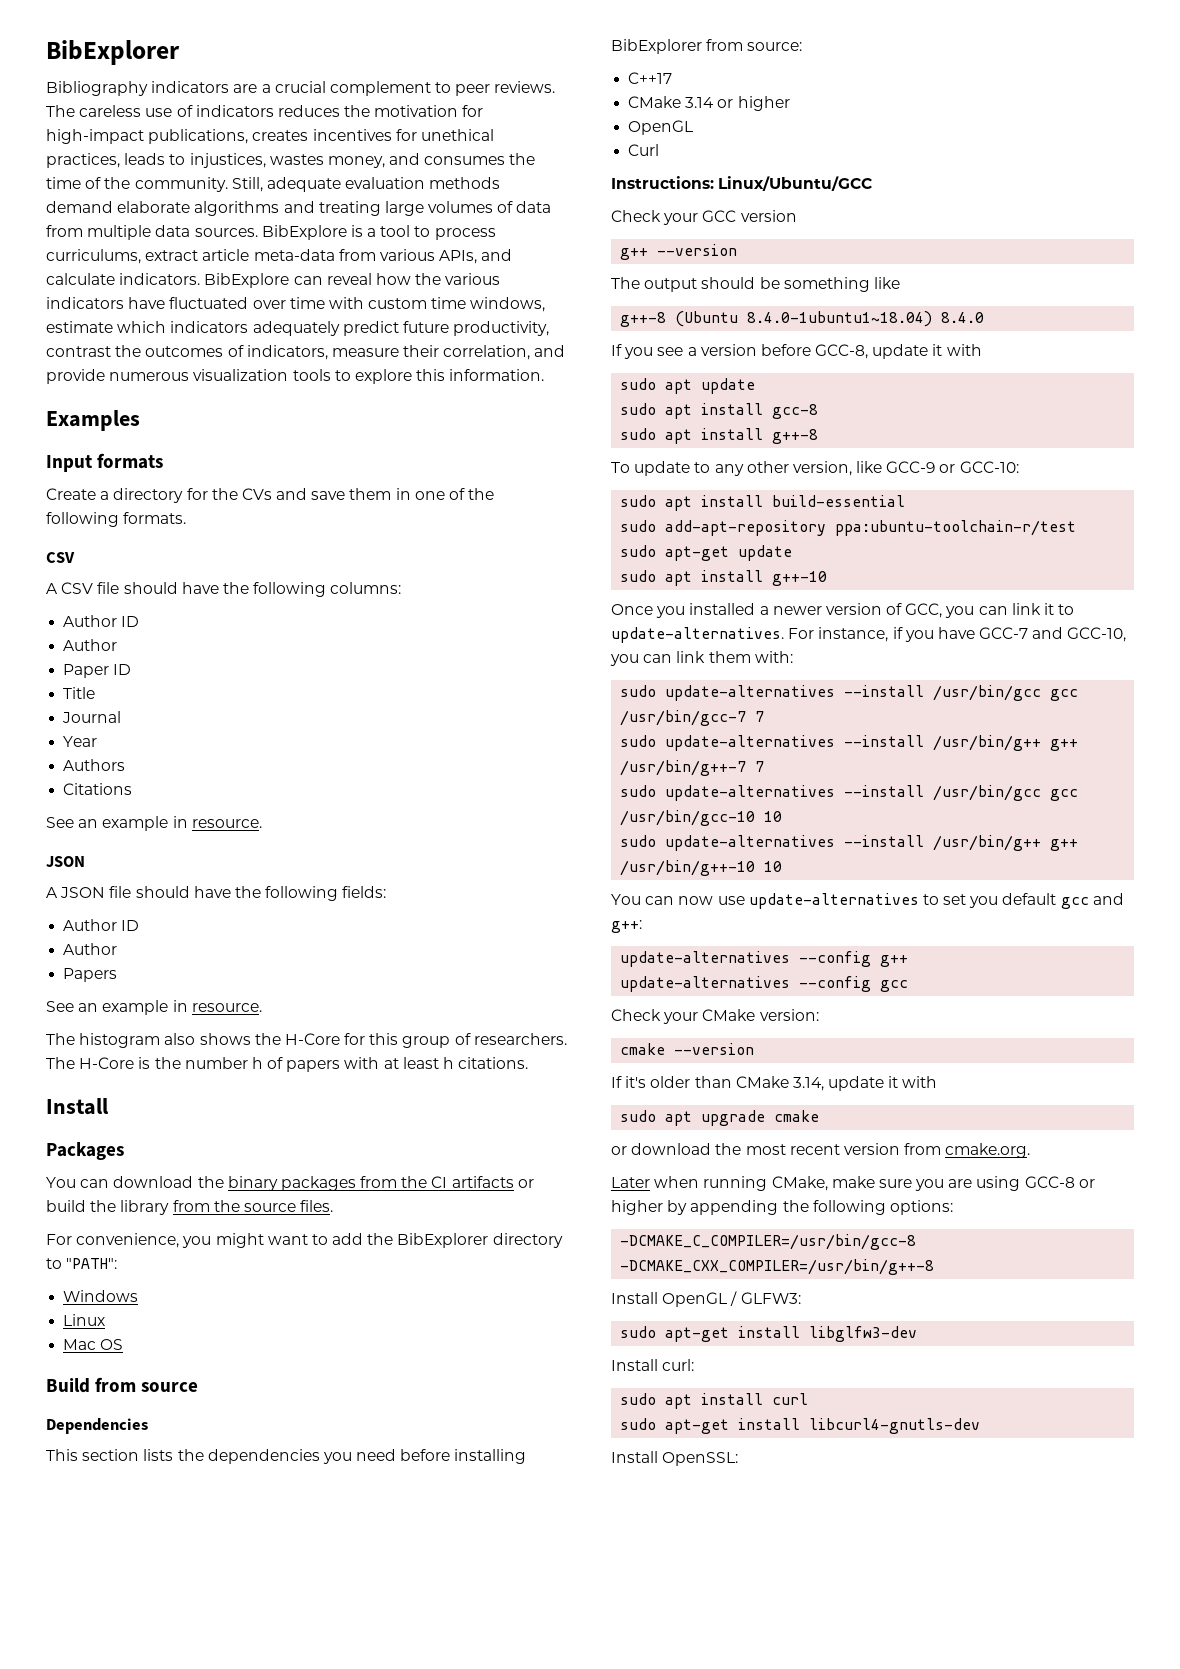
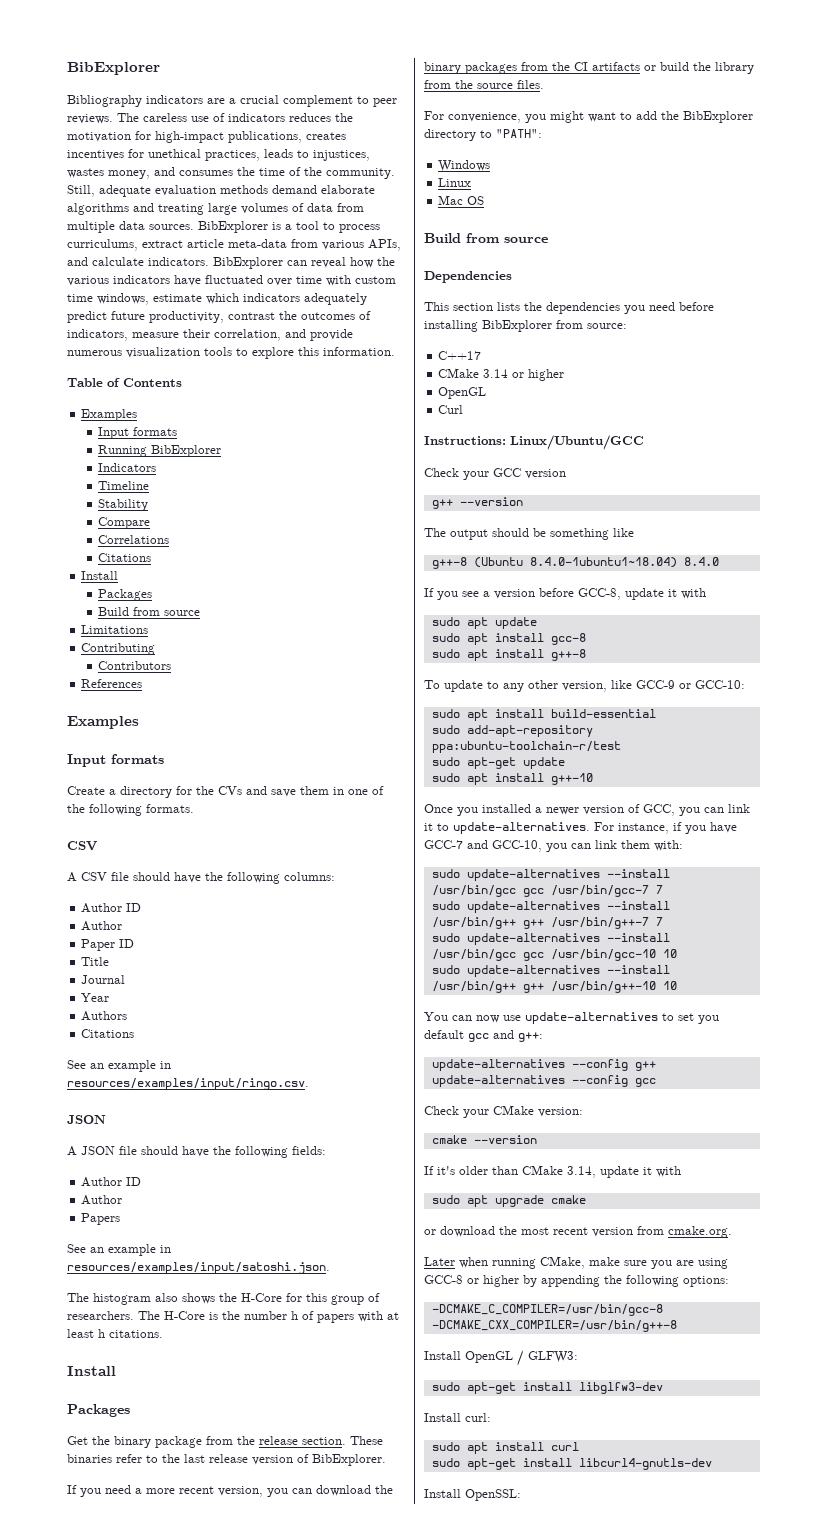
[261,225,347,240] BibExplore -> [198,221,268,233] BibExplorer
[204,273,290,288] BibExplore -> [213,257,283,269] BibExplorer
(545, 375) none -> [67,378,182,387] [81,409,138,421] [98,427,178,439] [98,445,222,457] [98,463,157,472] [98,481,150,490] [98,499,149,511] [98,517,151,529] [98,535,170,544] [98,553,152,562] [81,571,119,580] [98,589,153,601] [98,607,201,616] [81,625,149,634] [81,643,156,655] [98,661,172,670] [81,679,143,688] // Table of Contents // Examples // Input formats // Running BibExplorer // Indicators // Timeline // Stability // Compare // Correlations // Citations // Install // Packages // Build from source // Limitations // Contributing // Contributors // References
[191,819,262,828] resource. -> [67,1078,309,1090] resources/examples/input/ringo.csv.
[191,1003,262,1012] resource. -> [67,1262,330,1274] resources/examples/input/satoshi.json.
[46,1177,76,1188] You -> [67,1436,383,1448] [67,1454,386,1466] [67,1485,288,1497] Get the binary package from the release section. These binaries refer to the last release version of BibExplorer. // If you need a more recent version, you

